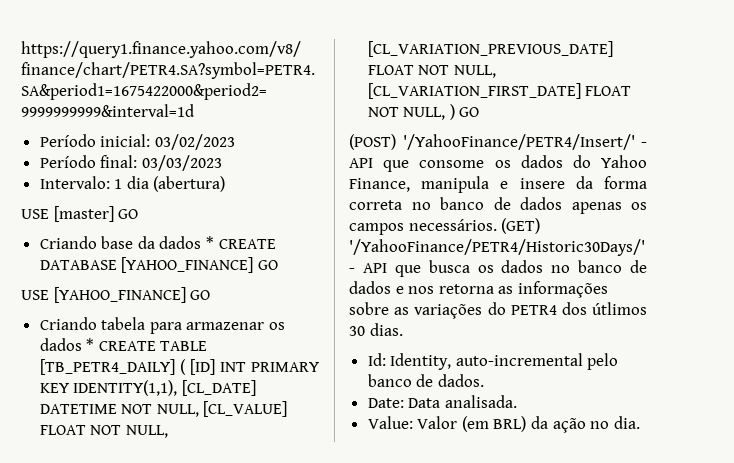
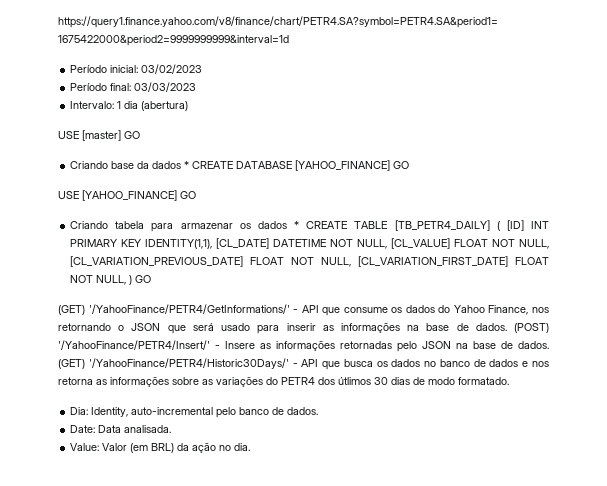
[349,134,647,150] [349,158,485,172] (POST) '/YahooFinance/PETR4/Insert/' - API que consome -> [58,304,388,316] (GET) '/YahooFinance/PETR4/GetInformations/' - API que consume
[421,176,647,193] [349,197,647,214] [349,219,497,235] manipula e insere da forma correta no banco de dados apenas os campos necessários. -> [532,307,550,313] [58,322,549,334] [58,340,549,352] nos retornando o JSON que será usado para inserir as informações na base de dados. (POST) '/YahooFinance/PETR4/Insert/' - Insere as informações retornadas pelo JSON na base de dados.
[369,323,403,336] [367,353,386,366] dias. // Id: -> [391,377,509,385] [70,407,89,415] dias de modo formatado. // Dia:

